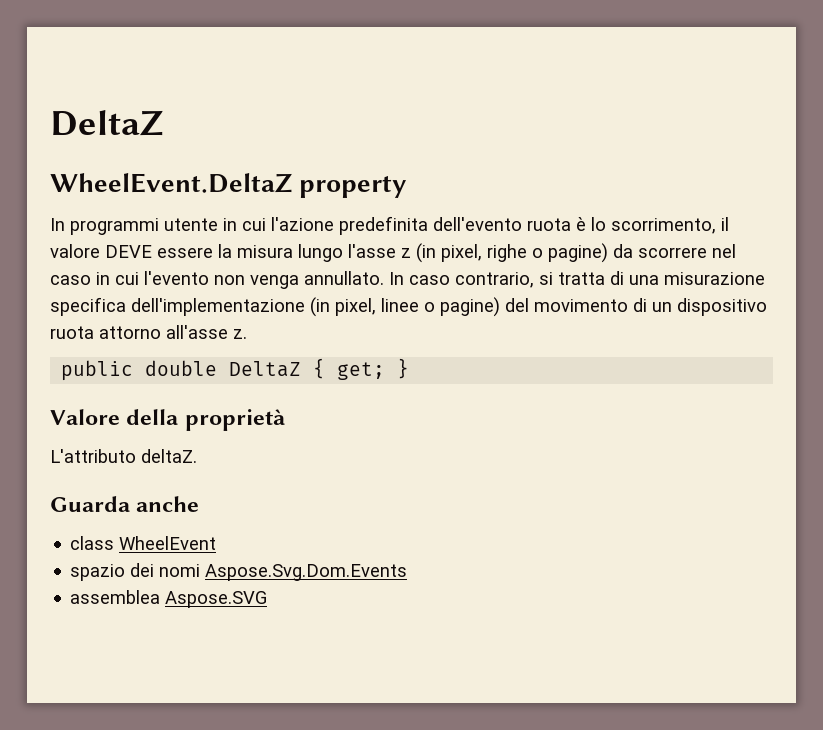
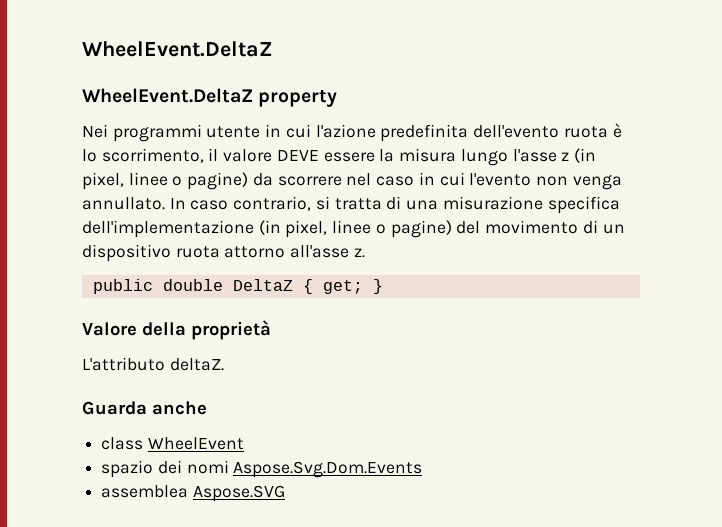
[50,110,164,136] DeltaZ -> [82,41,273,57] WheelEvent.DeltaZ
[50,218,65,231] In -> [82,124,108,138] Nei
[487,244,527,262] righe -> [128,172,168,186] linee

